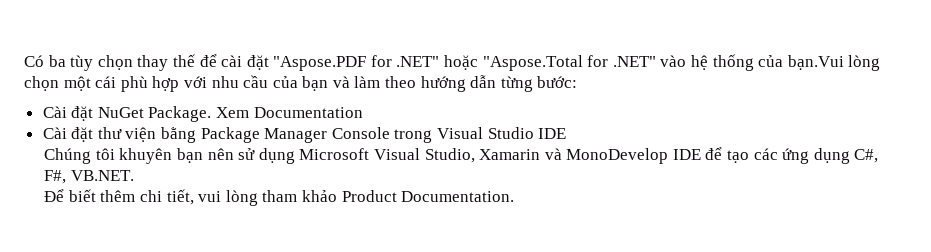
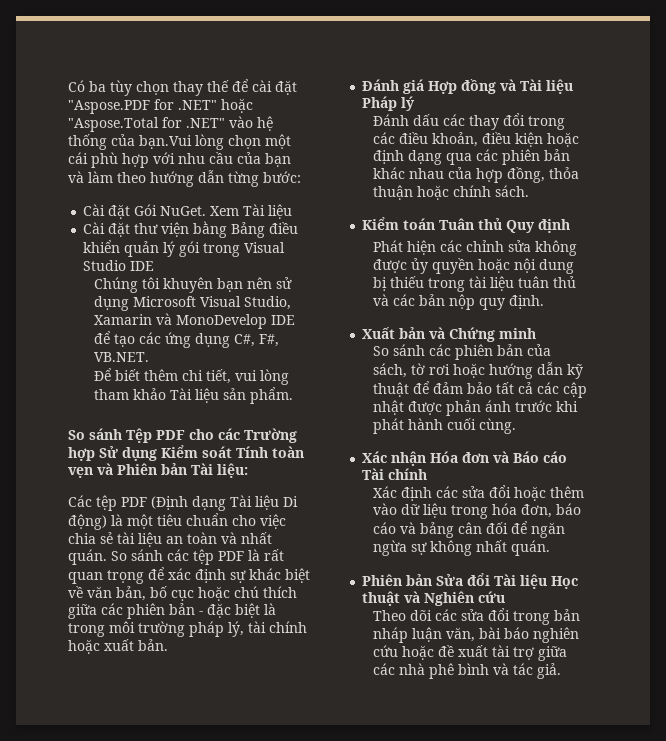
[97,106,363,122] NuGet Package. Xem Documentation -> [134,204,293,219] Gói NuGet. Xem Tài liệu
[200,127,390,143] Package Manager Console -> [231,222,299,238] [83,240,201,257] Bảng điều khiển quản lý gói
[341,190,515,202] Product Documentation. -> [170,387,294,404] [68,428,297,443] [68,445,304,461] [68,463,248,478] [68,495,298,511] [68,513,286,530] [68,532,272,547] [68,549,284,565] [68,567,310,584] [68,586,297,601] [68,603,276,619] [68,621,307,637] [68,639,168,654] [362,79,574,94] [362,96,416,111] [373,113,566,130] [373,132,580,147] [373,149,571,165] [373,167,580,183] [373,185,530,200] [362,217,571,233] [373,240,578,256] [373,258,575,274] [373,276,577,292] [373,294,545,310] [362,327,537,342] [373,344,552,360] [373,362,584,379] [373,381,588,398] [373,400,579,416] [373,418,517,434] [362,451,568,466] [362,468,428,480] [373,485,585,501] [373,503,582,519] [373,521,566,538] [373,540,551,556] [362,573,579,589] [362,591,506,606] [373,608,581,625] [373,627,580,643] [373,645,568,661] [373,663,562,679] Tài liệu sản phẩm. // So sánh Tệp PDF cho các Trường hợp Sử dụng Kiểm soát Tính toàn vẹn và Phiên bản Tài liệu: // Các tệp PDF (Định dạng Tài liệu Di động) là một tiêu chuẩn cho việc chia sẻ tài liệu an toàn và nhất quán. So sánh các tệp PDF là rất quan trọng để xác định sự khác biệt về văn bản, bố cục hoặc chú thích giữa các phiên bản - đặc biệt là trong môi trường pháp lý, tài chính hoặc xuất bản. // Đánh giá Hợp đồng và Tài liệu Pháp lý // Đánh dấu các thay đổi trong các điều khoản, điều kiện hoặc định dạng qua các phiên bản khác nhau của hợp đồng, thỏa thuận hoặc chính sách. // Kiểm toán Tuân thủ Quy định // Phát hiện các chỉnh sửa không được ủy quyền hoặc nội dung bị thiếu trong tài liệu tuân thủ và các bản nộp quy định. // Xuất bản và Chứng minh // So sánh các phiên bản của sách, tờ rơi hoặc hướng dẫn kỹ thuật để đảm bảo tất cả các cập nhật được phản ánh trước khi phát hành cuối cùng. // Xác nhận Hóa đơn và Báo cáo Tài chính // Xác định các sửa đổi hoặc thêm vào dữ liệu trong hóa đơn, báo cáo và bảng cân đối để ngăn ngừa sự không nhất quán. // Phiên bản Sửa đổi Tài liệu Học thuật và Nghiên cứu // Theo dõi các sửa đổi trong bản nháp luận văn, bài báo nghiên cứu hoặc đề xuất tài trợ giữa các nhà phê bình và tác giả.

